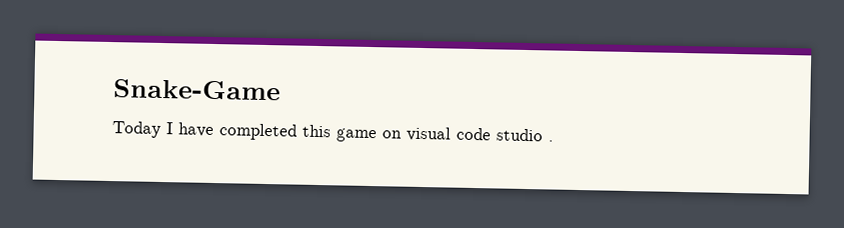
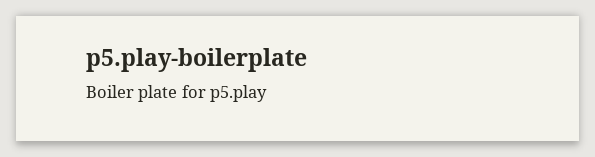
[113,79,281,101] [112,121,554,143] Snake-Game // Today I have completed this game on visual code studio . -> [86,48,307,72] [86,85,268,102] p5.play-boilerplate // Boiler plate for p5.play

